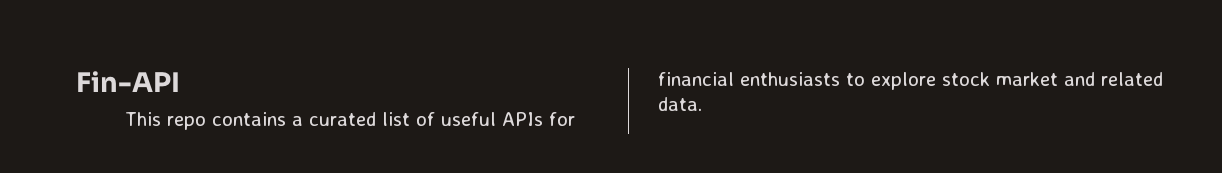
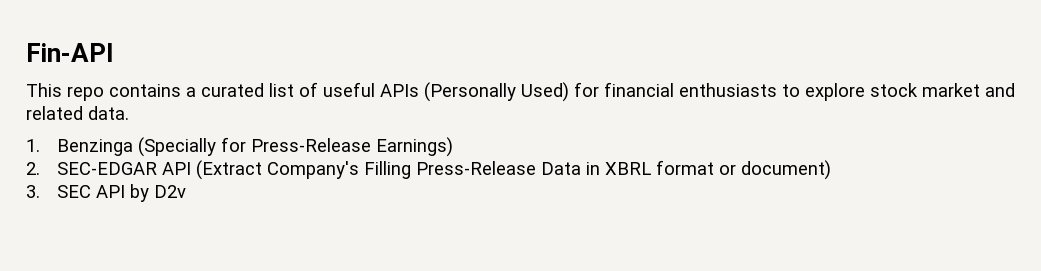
(543, 119) none -> [424,82,569,102] (Personally Used)
(702, 104) none -> [26,137,453,157] [26,160,831,180] [26,184,186,202] // 1. Benzinga (Specially for Press-Release Earnings) // 2. SEC-EDGAR API (Extract Company's Filling Press-Release Data in XBRL format or document) // 3. SEC API by D2v

